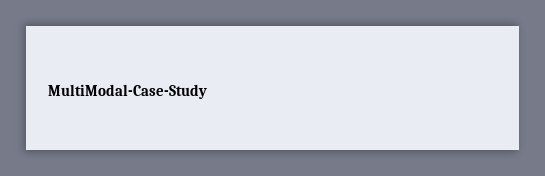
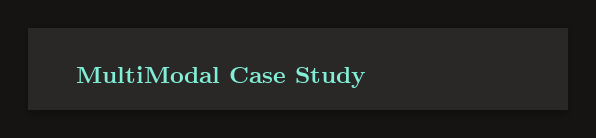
[48,84,207,99] MultiModal-Case-Study -> [76,66,366,88] MultiModal Case Study

